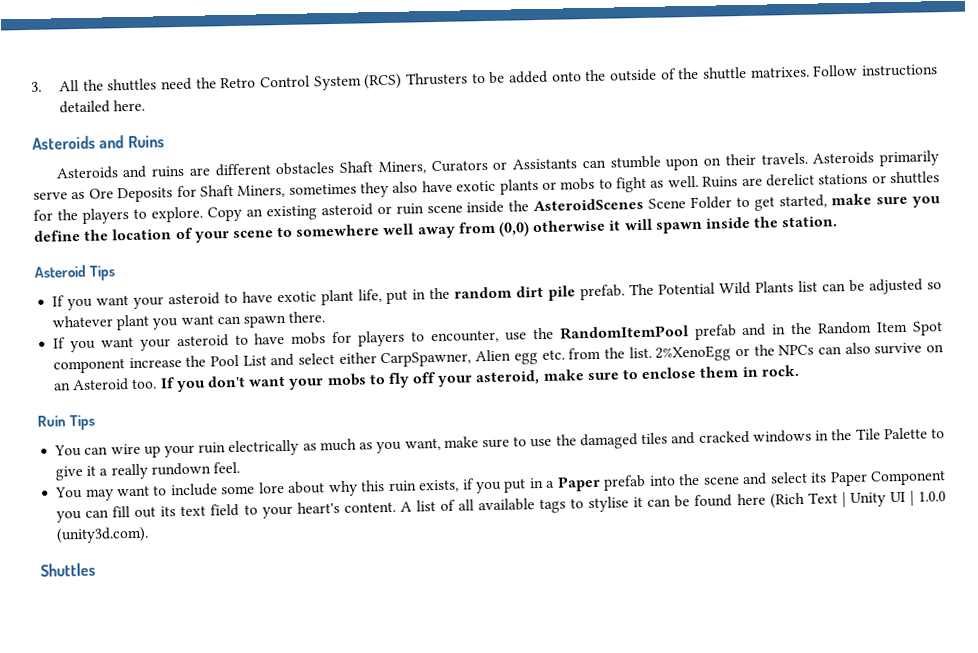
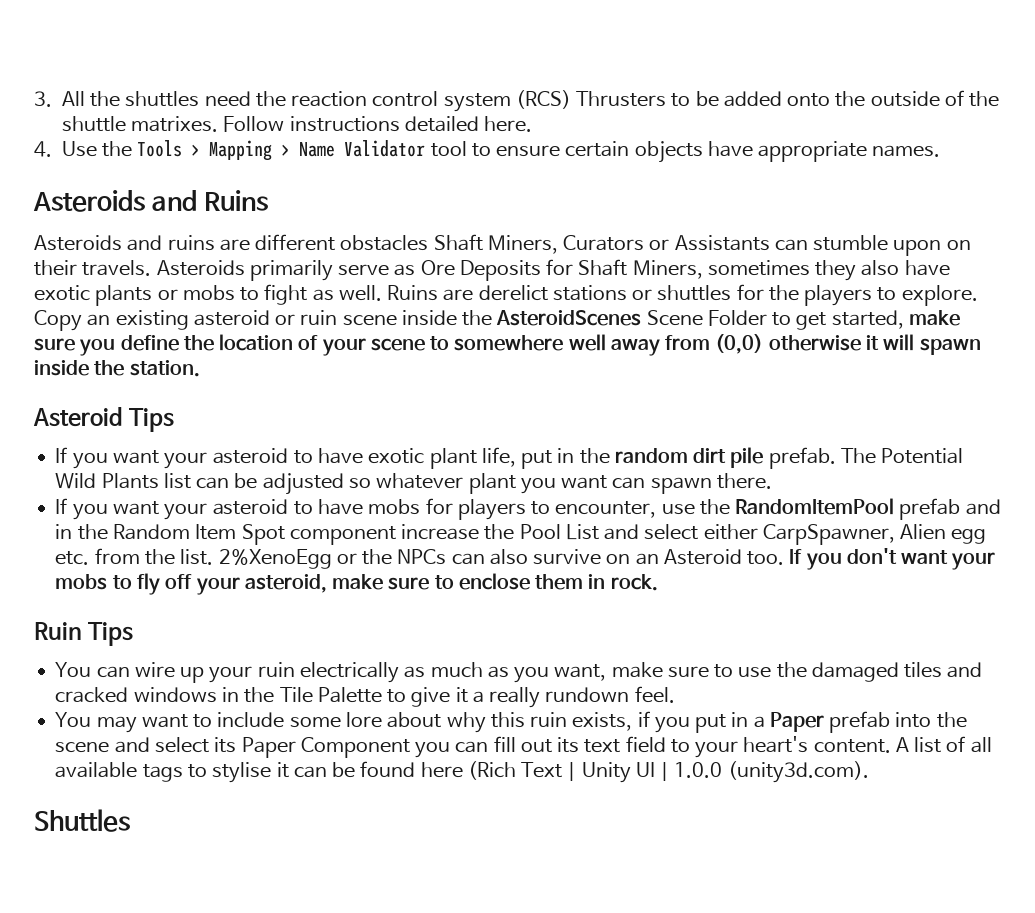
[220,75,362,91] Retro Control System -> [291,91,511,112] reaction control system
(146, 105) none -> [34,140,941,163] // 4. Use the Tools > Mapping > Name Validator tool to ensure certain objects have appropriate names.

